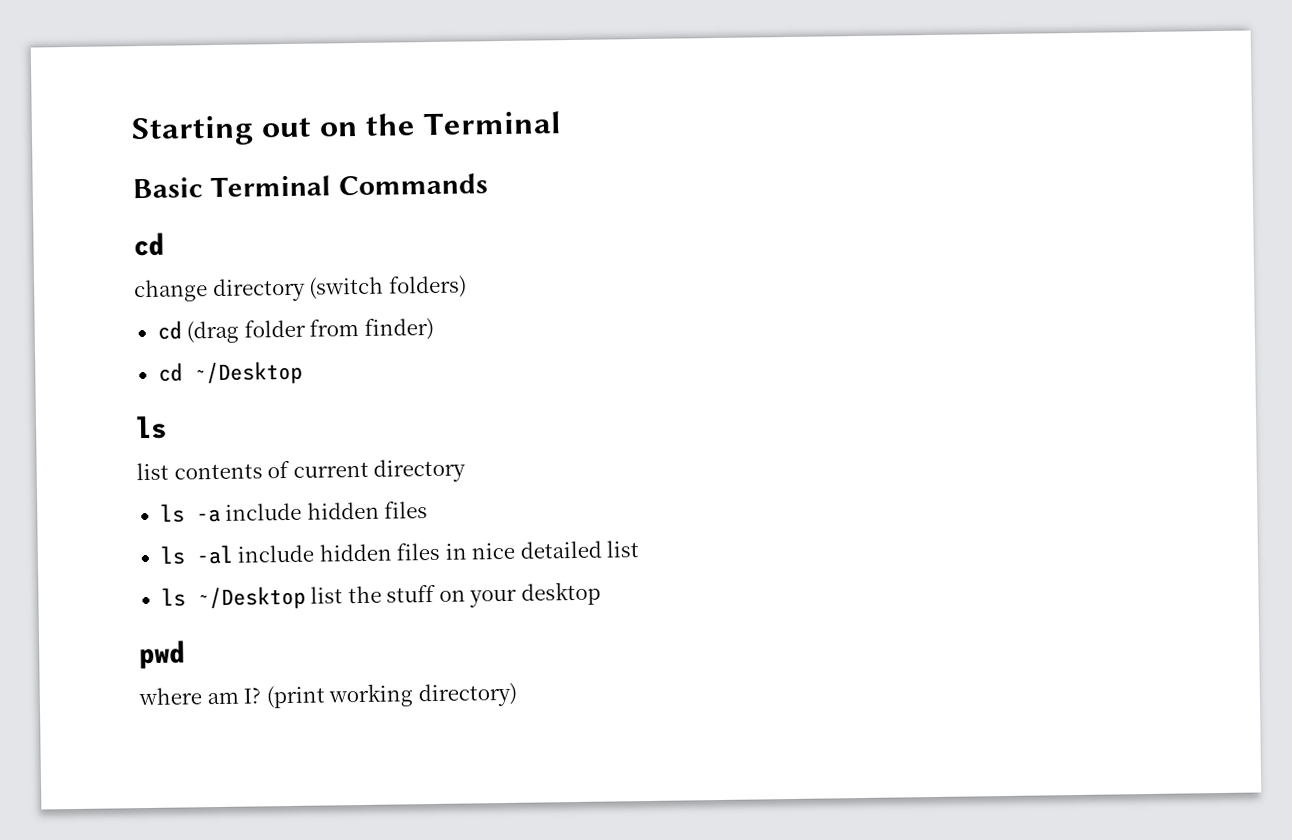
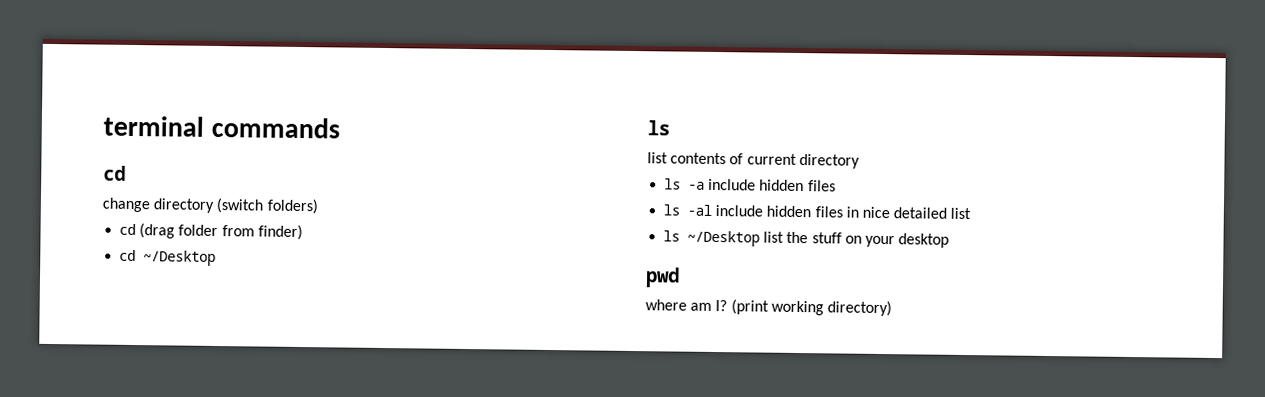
[131,111,562,147] [132,173,488,199] Starting out on the Terminal // Basic Terminal Commands -> [103,115,340,139] terminal commands

